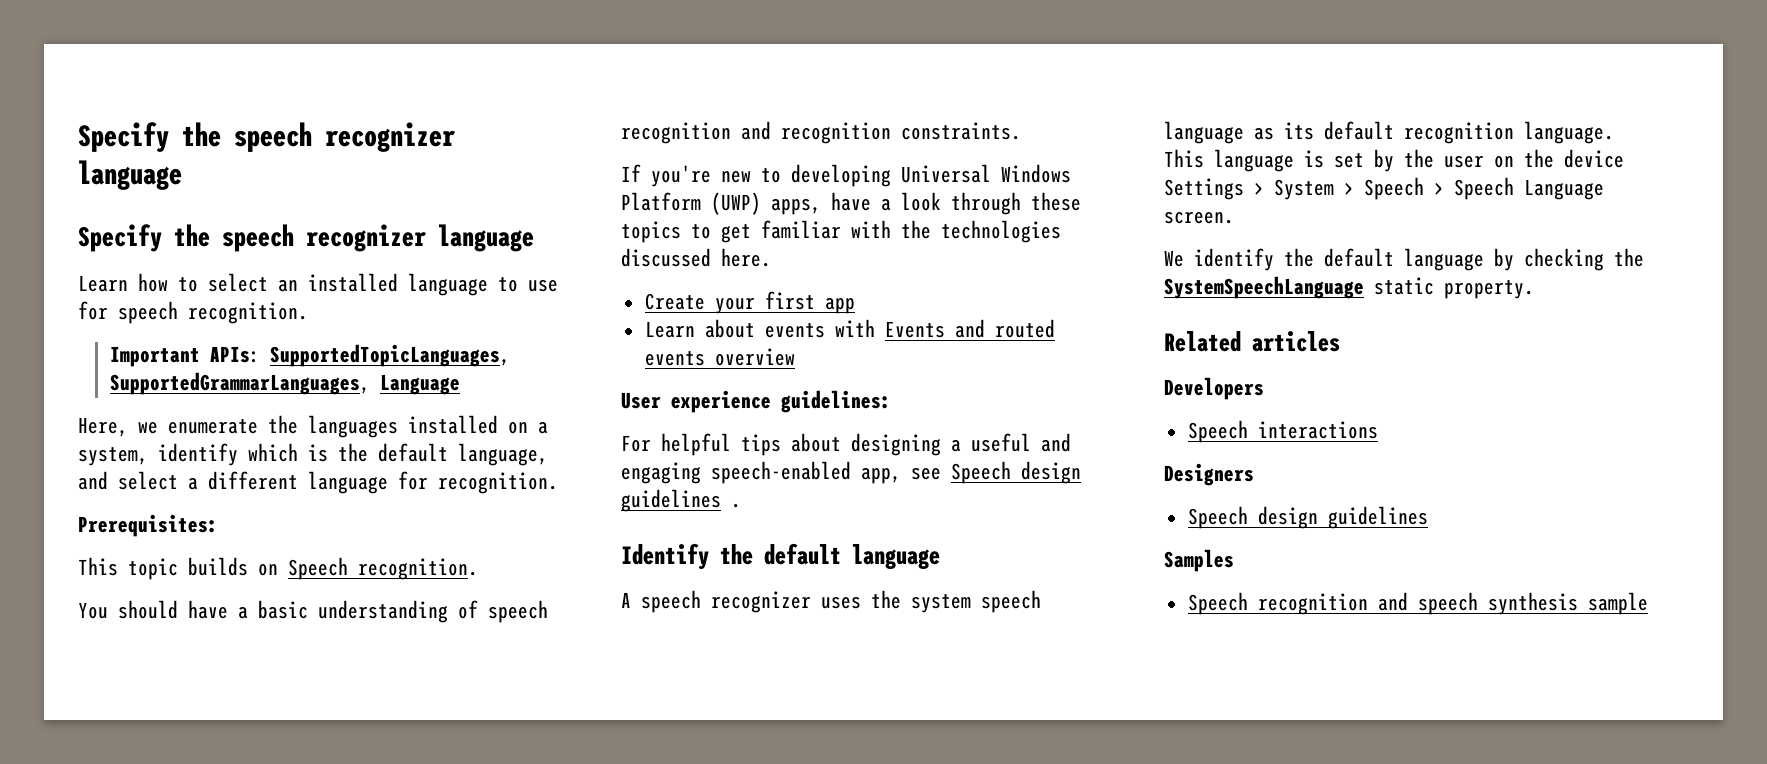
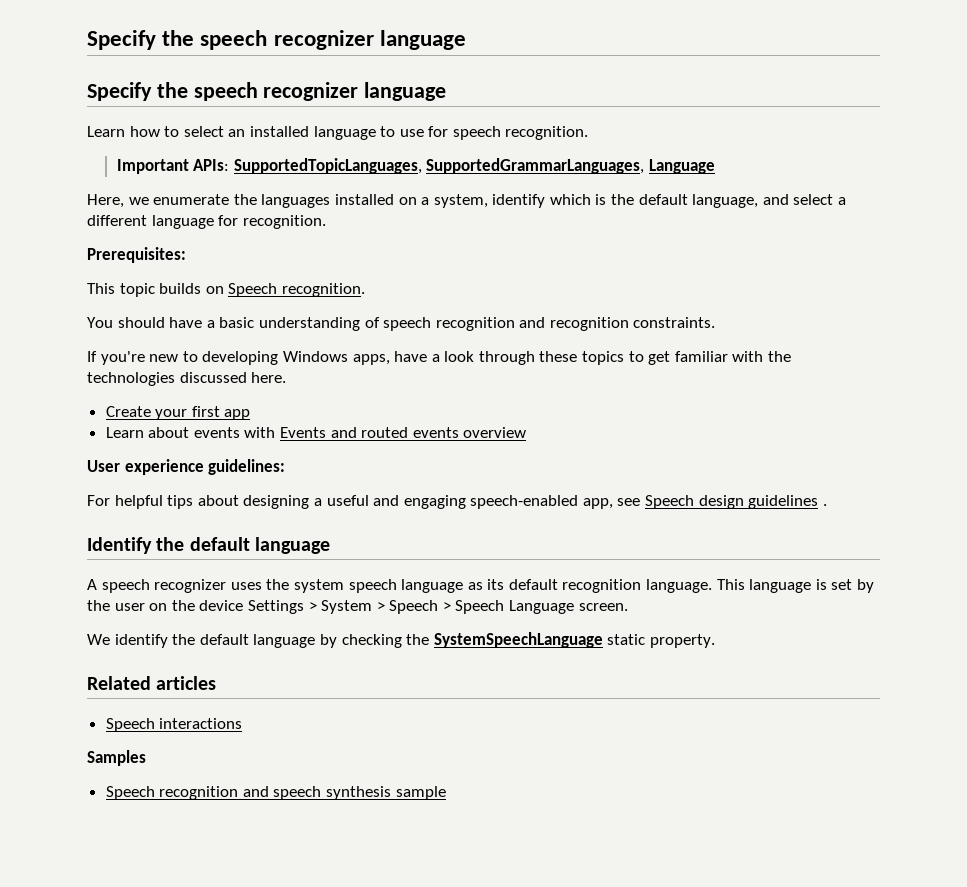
[901,164,1071,183] [621,192,761,215] Universal Windows Platform (UWP) -> [282,351,348,362] Windows
[1164,377,1264,400] // Developers -> (217, 683) none
[1164,463,1254,486] [1187,506,1428,529] // Designers // Speech design guidelines -> (243, 723) none

